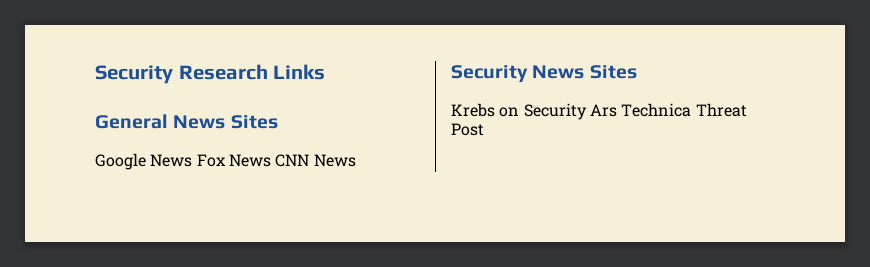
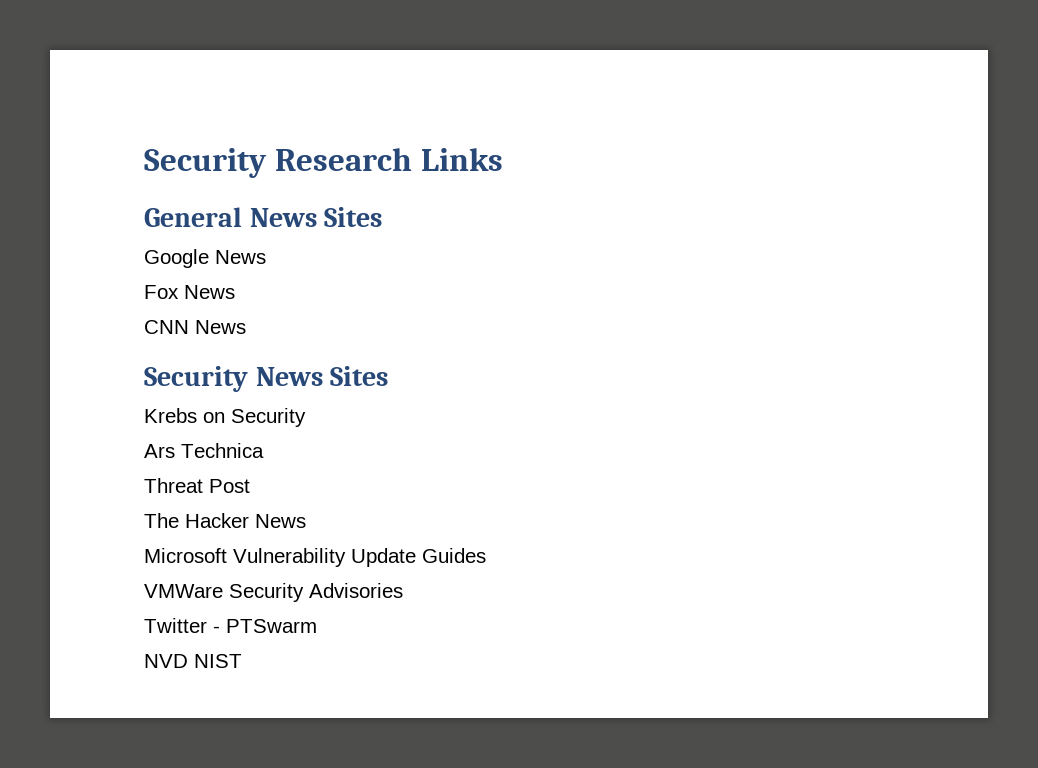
(193, 160) none -> (266, 257) //
(271, 160) none -> (235, 292) //
(587, 111) none -> (306, 417) //
(692, 110) none -> (264, 450) //
(484, 129) none -> [144,513,306,528] [144,548,486,567] [144,583,403,602] [144,618,317,633] [144,654,242,668] // The Hacker News // Microsoft Vulnerability Update Guides // VMWare Security Advisories // Twitter - PTSwarm // NVD NIST

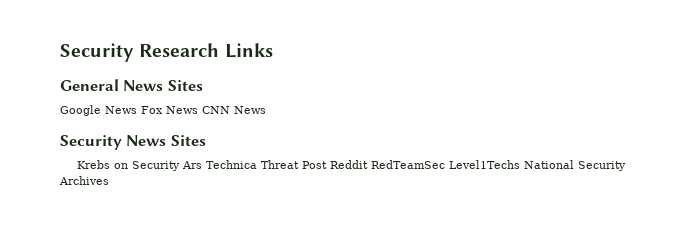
(266, 257) // -> (137, 110) none
(235, 292) // -> (198, 110) none
(306, 417) // -> (181, 166) none
(264, 450) // -> (258, 164) none
[144,513,306,528] [144,548,486,567] [144,583,403,602] [144,618,317,633] [144,654,242,668] // The Hacker News // Microsoft Vulnerability Update Guides // VMWare Security Advisories // Twitter - PTSwarm // NVD NIST -> [330,160,627,171] [59,176,109,185] Reddit RedTeamSec Level1Techs National Security Archives

